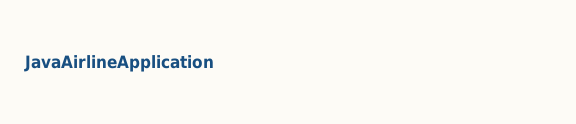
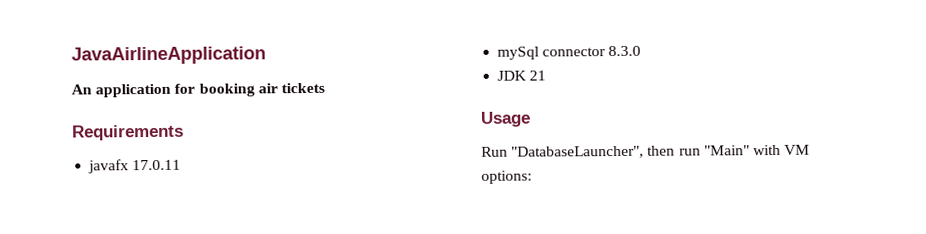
(214, 63) none -> [71,82,325,98] [72,124,184,141] [88,159,182,174] [497,45,642,60] [497,70,547,81] [480,111,531,127] [481,144,811,159] [481,170,532,184] // An application for booking air tickets // Requirements // javafx 17.0.11 // mySql connector 8.3.0 // JDK 21 // Usage // Run "DatabaseLauncher", then run "Main" with VM options:

